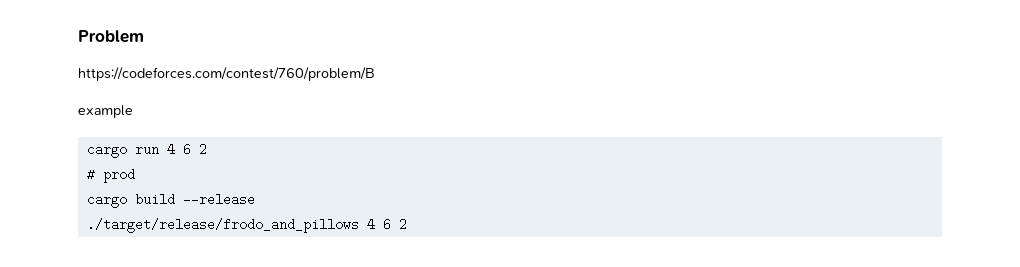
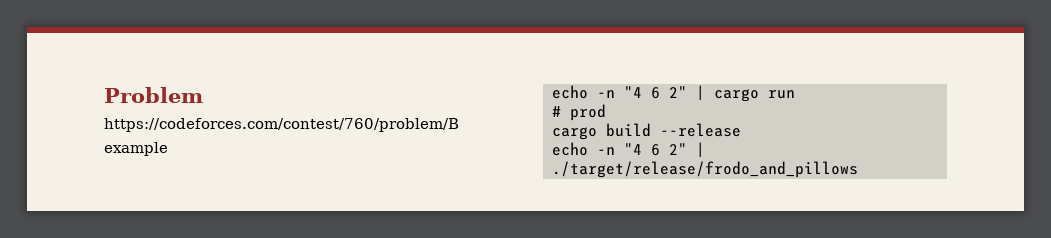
(133, 111) none -> [552,85,705,101] echo -n "4 6 2" |
[166,143,207,156] 4 6 2 -> (795, 94) none
[86,218,407,233] ./target/release/frodo_and_pillows 4 6 2 -> [552,142,705,158] [552,161,858,178] echo -n "4 6 2" | ./target/release/frodo_and_pillows

